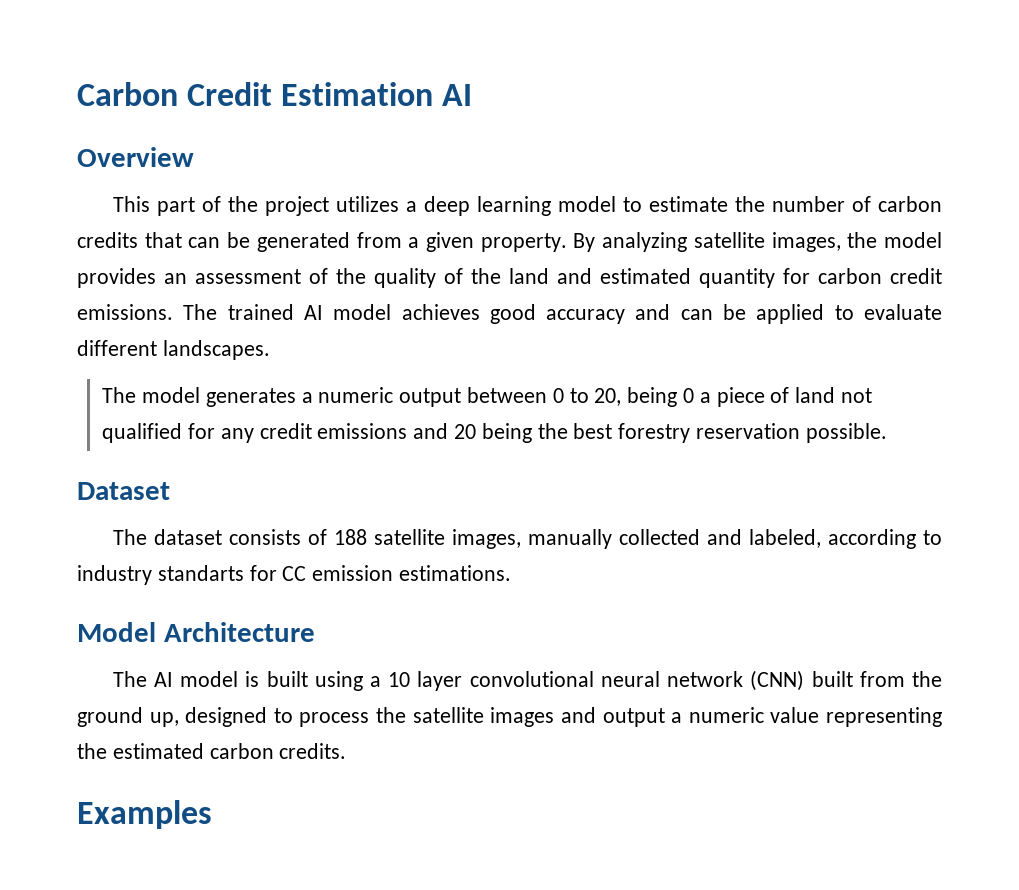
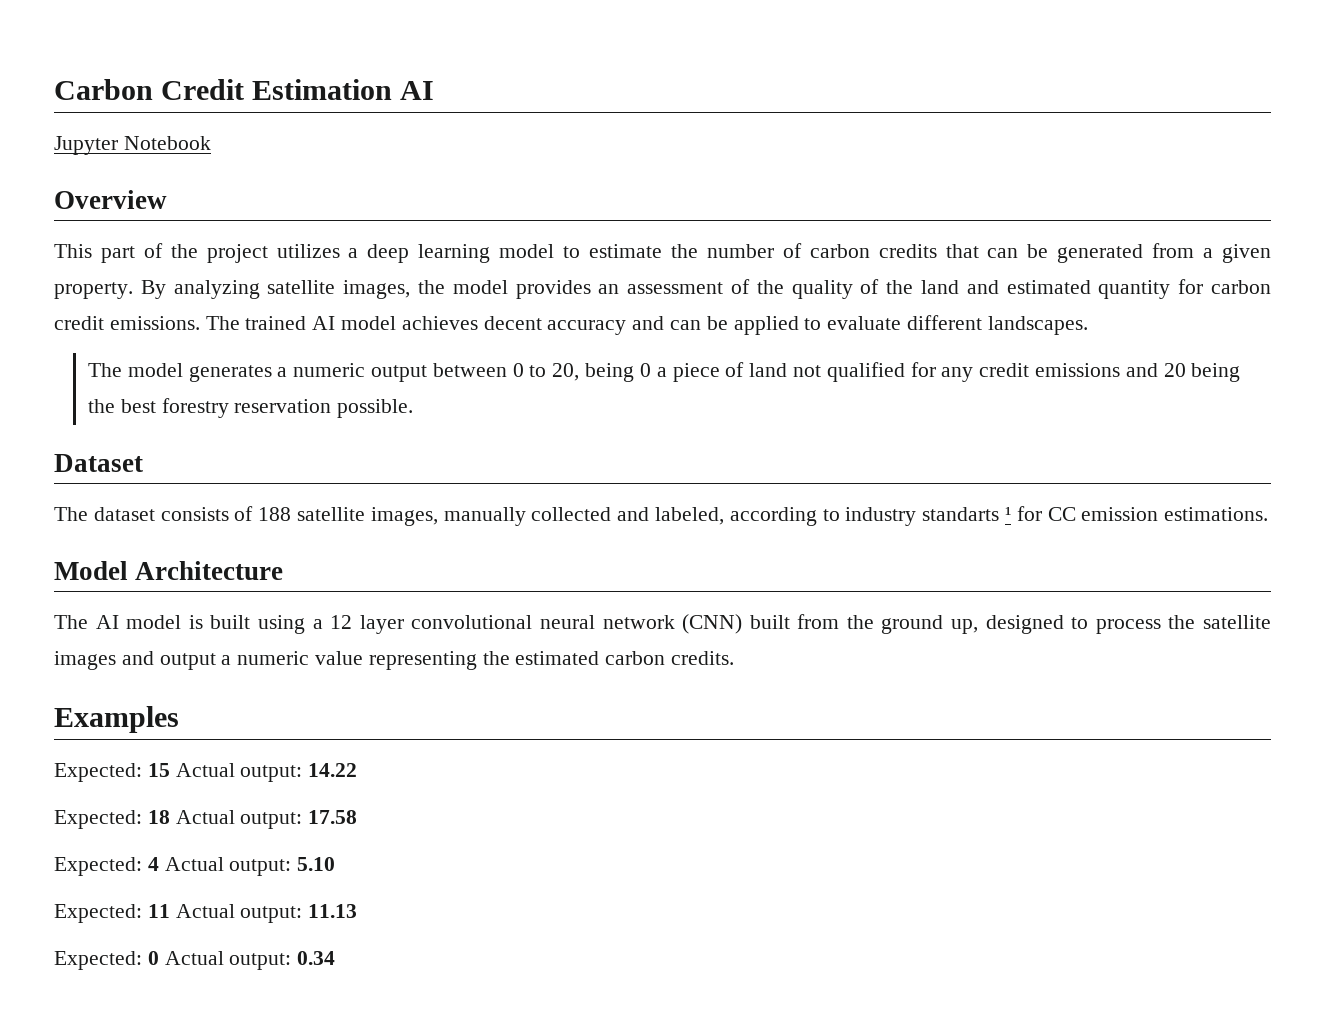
(473, 95) none -> [54,136,211,155] // Jupyter Notebook
[489,304,536,324] good -> [483,316,542,330] decent
(244, 573) none -> [1005,507,1012,521] ¹
[388,672,411,687] 10 -> [330,615,353,629] 12
(212, 814) none -> [54,763,358,782] [54,810,358,829] [54,857,336,876] [54,904,358,923] [54,951,336,970] // Expected: 15 Actual output: 14.22 // Expected: 18 Actual output: 17.58 // Expected: 4 Actual output: 5.10 // Expected: 11 Actual output: 11.13 // Expected: 0 Actual output: 0.34

